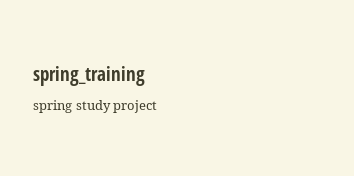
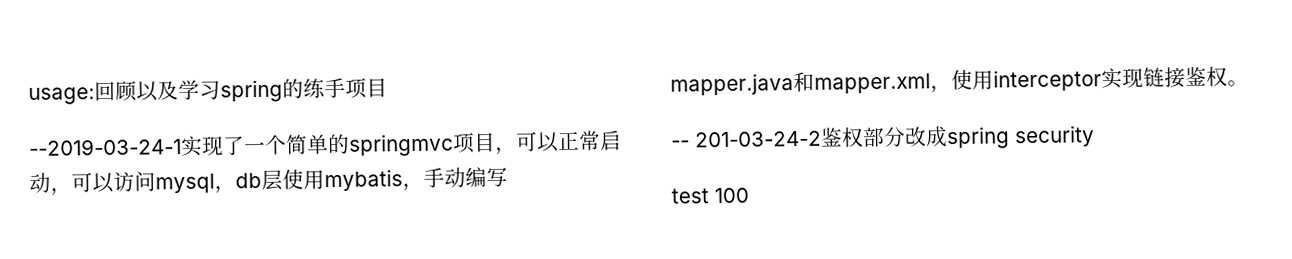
[33,66,145,86] [33,100,158,113] spring_training // spring study project -> [28,77,388,105] [29,130,622,158] [29,167,508,196] [670,66,1249,96] [671,125,1095,150] [671,187,749,204] usage:回顾以及学习spring的练手项目 // --2019-03-24-1实现了一个简单的springmvc项目，可以正常启动，可以访问mysql，db层使用mybatis，手动编写mapper.java和mapper.xml，使用interceptor实现链接鉴权。 // -- 201-03-24-2鉴权部分改成spring security // test 100

